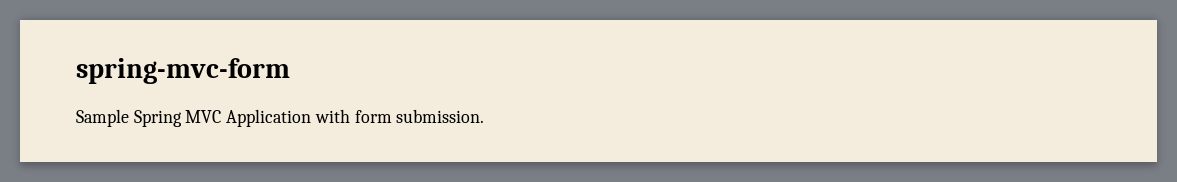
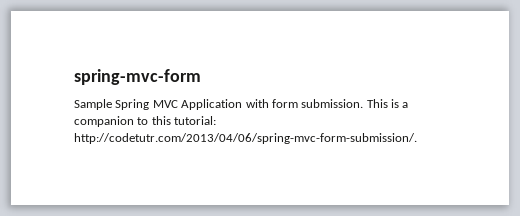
(485, 116) none -> [366,99,409,108] [74,116,217,127] [74,133,417,144] This is a companion to this tutorial: http://codetutr.com/2013/04/06/spring-mvc-form-submission/.

